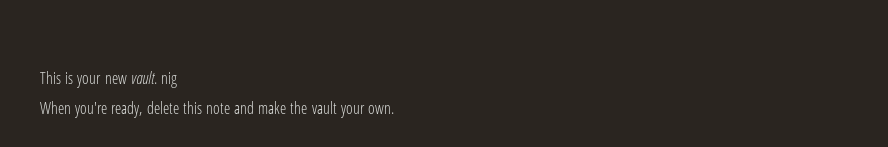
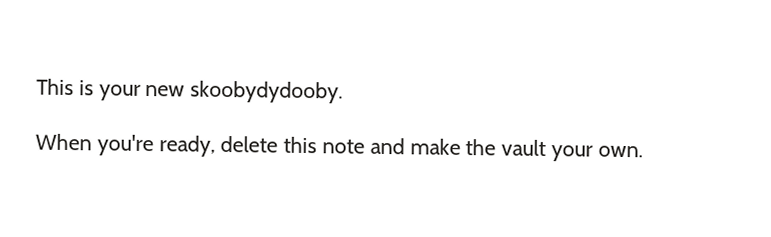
[130,71,177,88] vault. nig -> [190,80,344,104] skoobydydooby.

